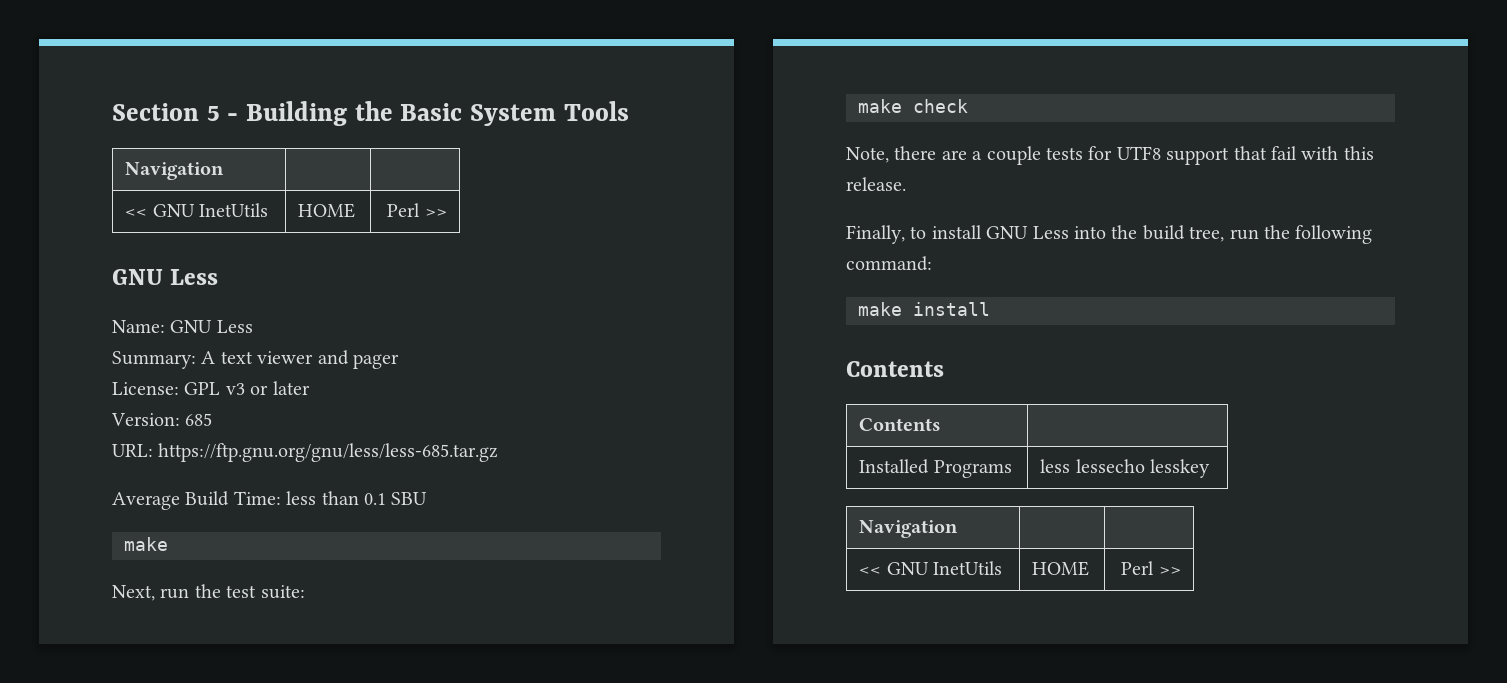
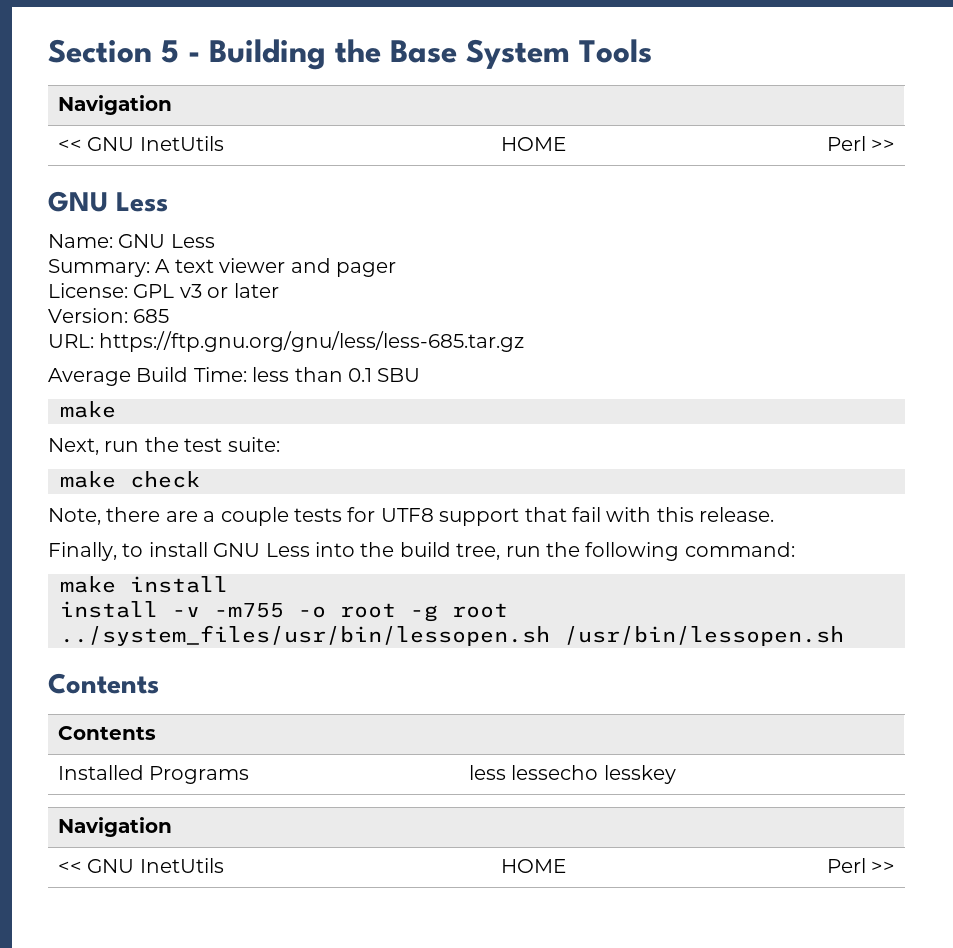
[400,103,463,121] Basic -> [390,40,457,63] Base
(990, 309) none -> [60,601,508,622] [60,625,844,646] // install -v -m755 -o root -g root ../system_files/usr/bin/lessopen.sh /usr/bin/lessopen.sh

